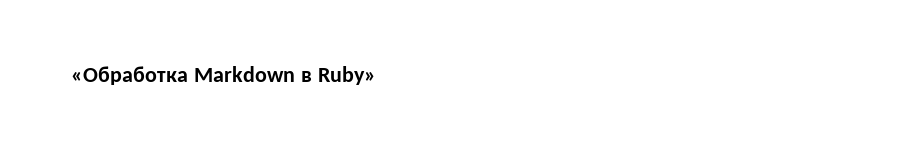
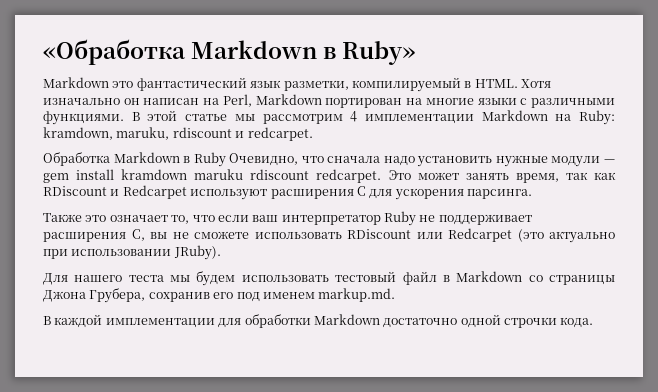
(376, 75) none -> [43,77,551,92] [43,94,616,108] [43,110,615,125] [43,127,313,141] [43,152,615,167] [43,169,616,183] [43,185,532,200] [43,211,532,226] [43,228,615,243] [43,245,221,260] [43,271,615,286] [43,288,396,303] [43,314,594,328] // Markdown это фантастический язык разметки, компилируемый в HTML. Хотя изначально он написан на Perl, Markdown портирован на многие языки с различными функциями. В этой статье мы рассмотрим 4 имплементации Markdown на Ruby: kramdown, maruku, rdiscount и redcarpet. // Обработка Markdown в Ruby Очевидно, что сначала надо установить нужные модули — gem install kramdown maruku rdiscount redcarpet. Это может занять время, так как RDiscount и Redcarpet используют расширения C для ускорения парсинга. // Также это означает то, что если ваш интерпретатор Ruby не поддерживает расширения C, вы не сможете использовать RDiscount или Redcarpet (это актуально при использовании JRuby). // Для нашего теста мы будем использовать тестовый файл в Markdown со страницы Джона Грубера, сохранив его под именем markup.md. // В каждой имплементации для обработки Markdown достаточно одной строчки кода.

